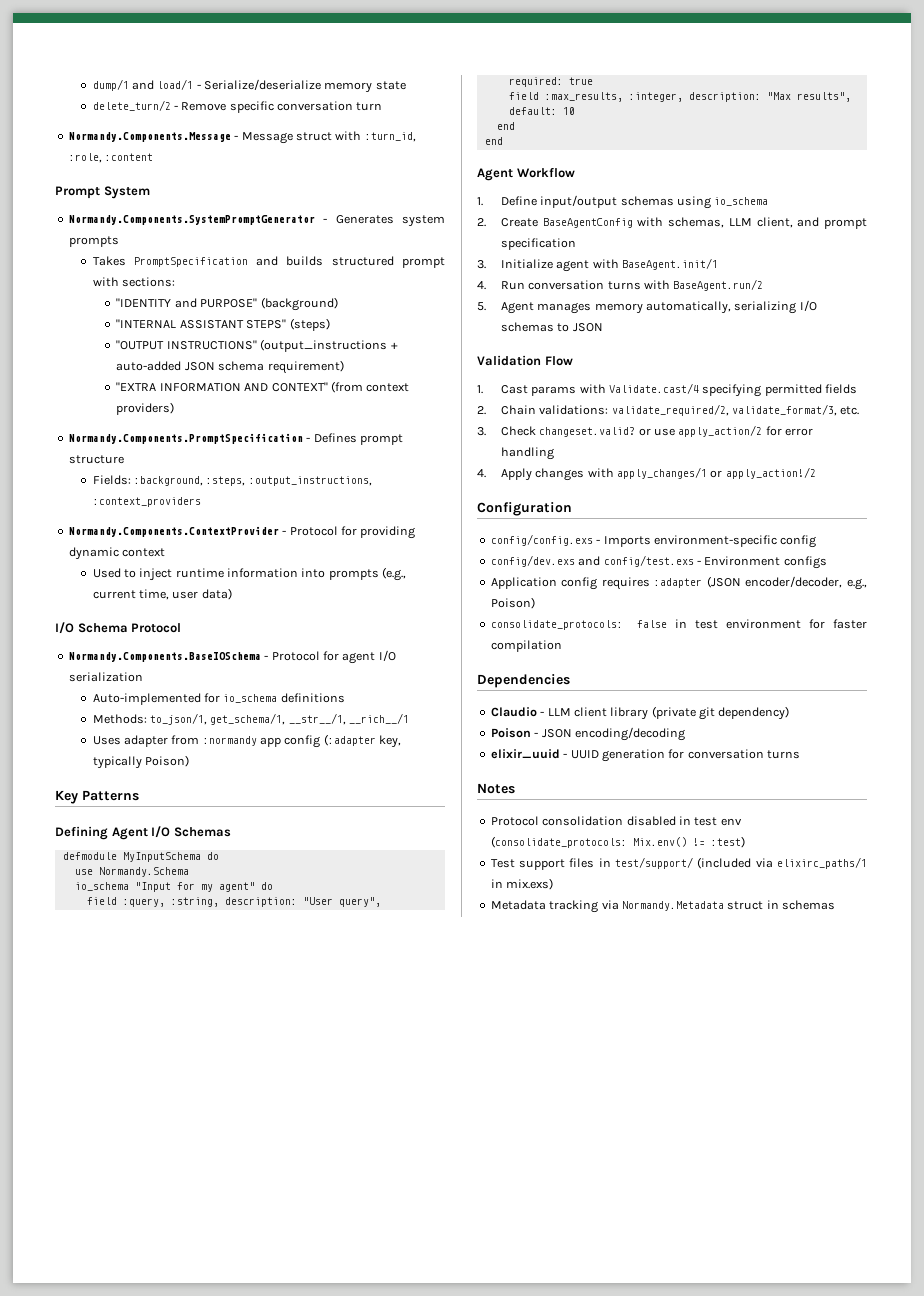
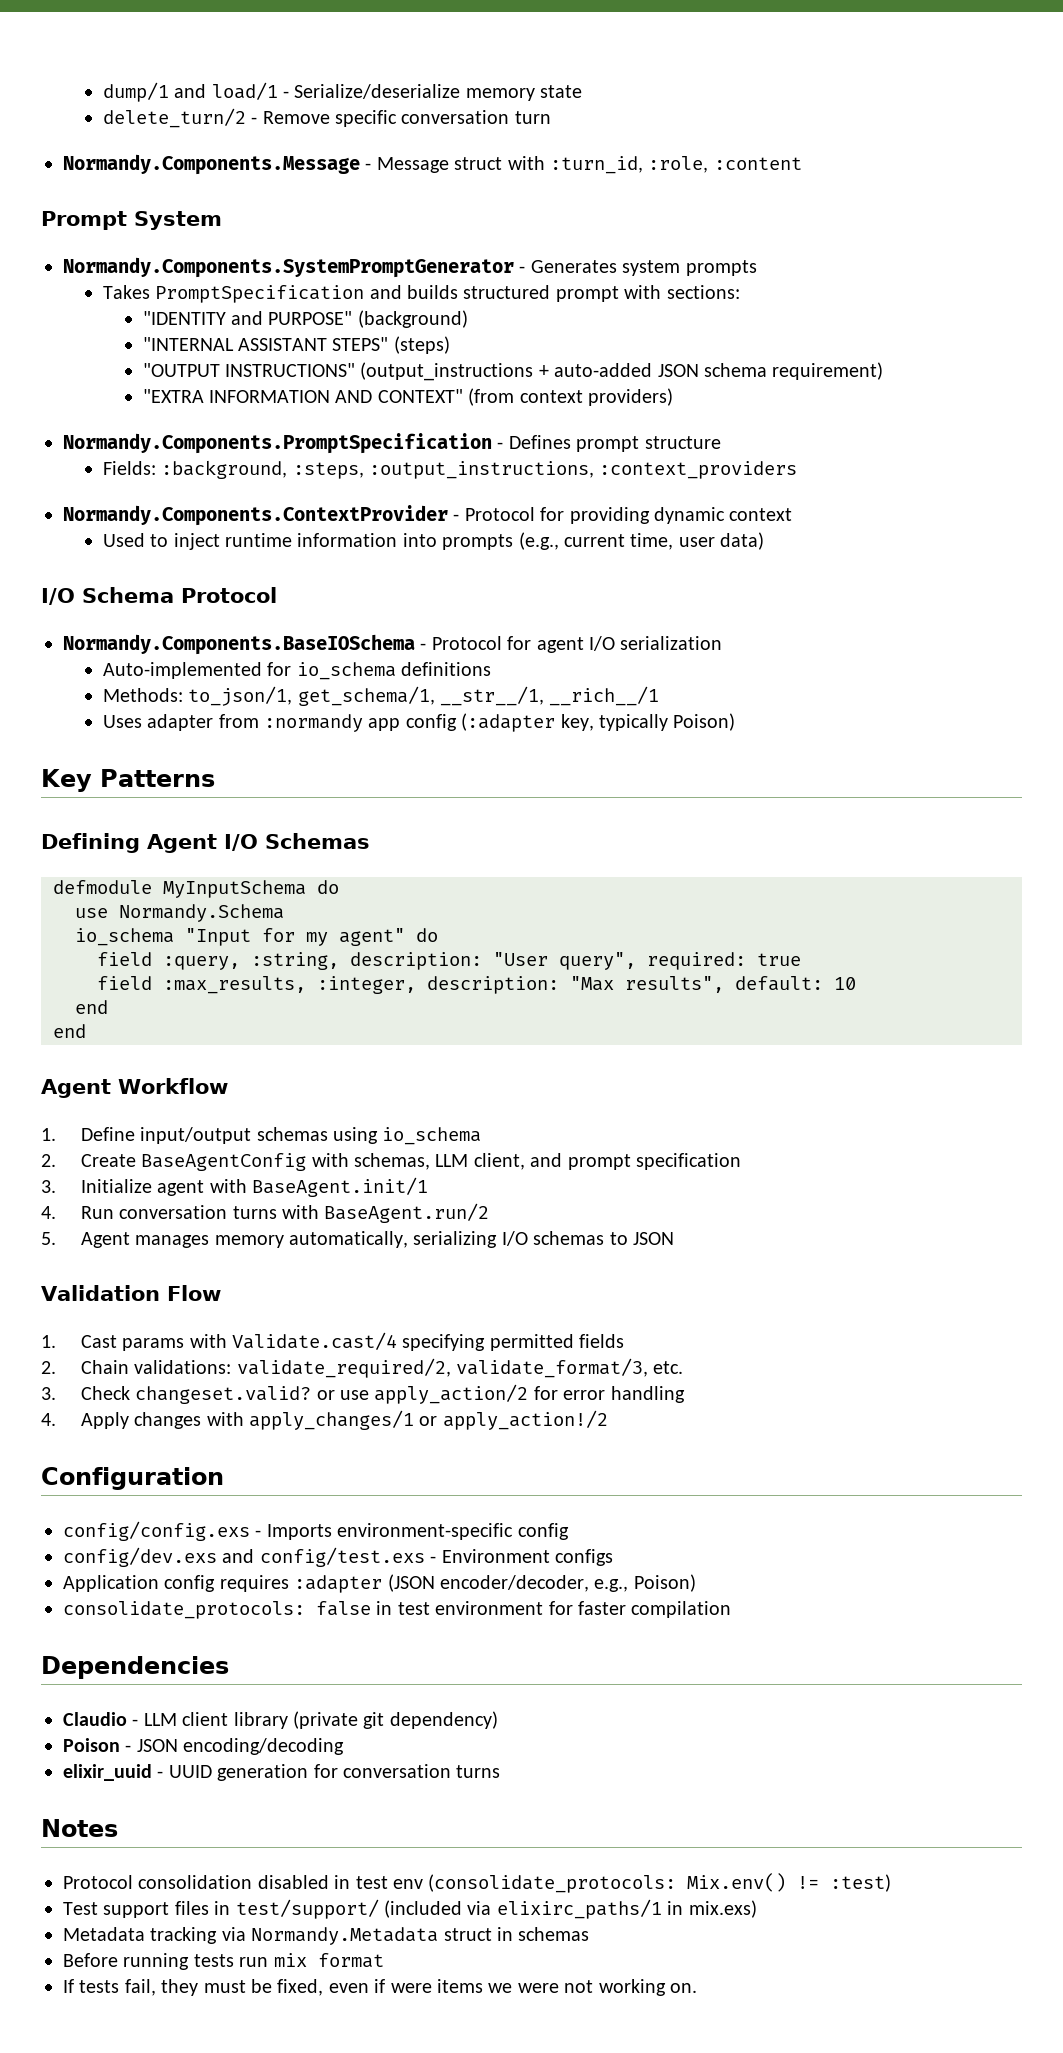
(835, 905) none -> [63,1953,384,1970] [63,1979,697,1996] // Before running tests run mix format // If tests fail, they must be fixed, even if were items we were not working on.

